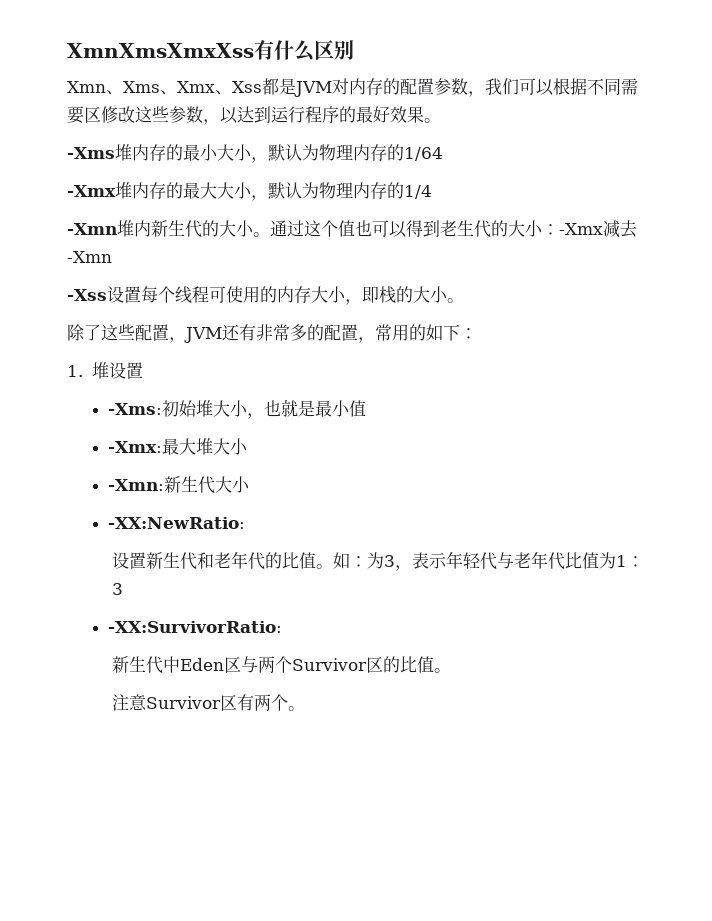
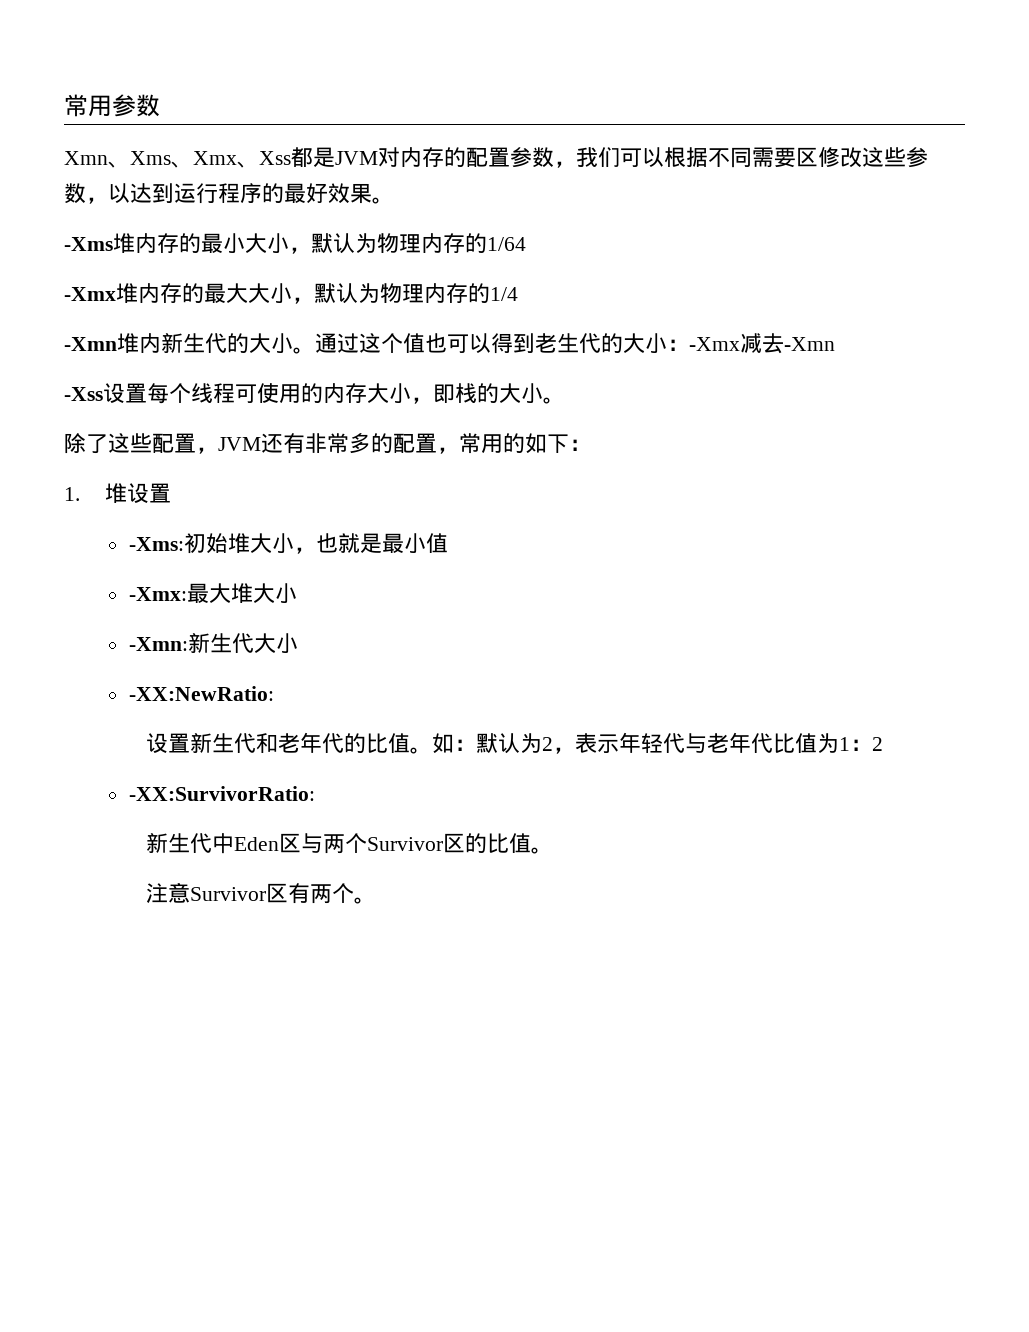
[67,40,354,62] XmnXmsXmxXss有什么区别 -> [64,94,160,117] 常用参数
[366,552,395,569] 为3 -> [476,733,554,754] 默认为2
[111,583,123,595] 3 -> [872,737,884,751] 2

